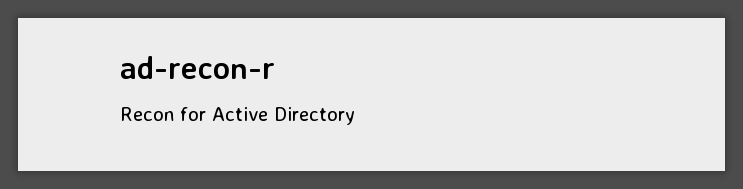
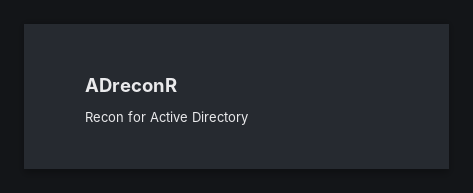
[120,56,275,79] ad-recon-r -> [85,78,177,92] ADreconR

